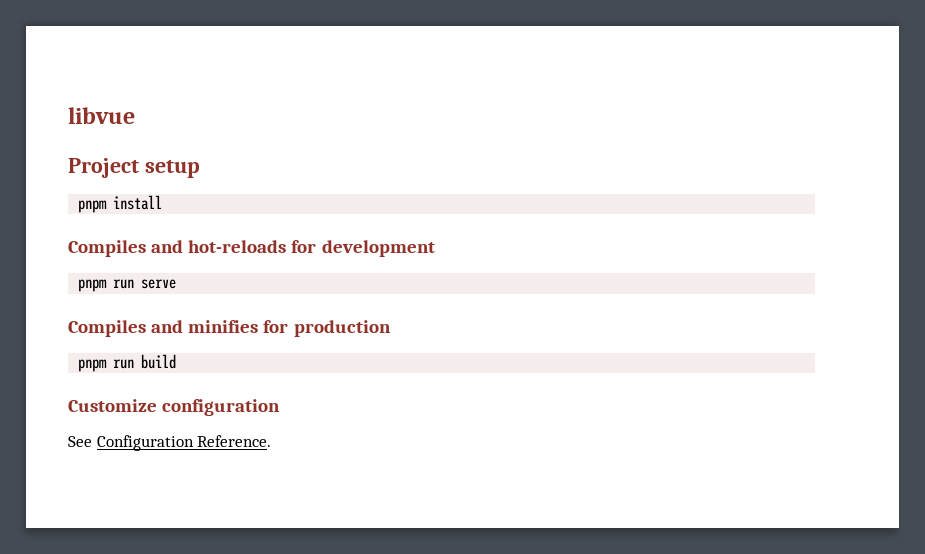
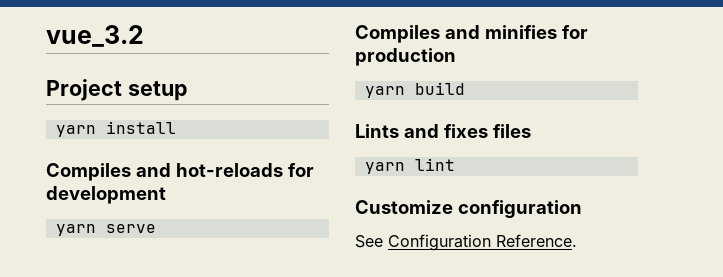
[68,107,135,124] libvue -> [46,25,144,47] vue_3.2
[78,200,108,213] pnpm -> [55,125,96,137] yarn
[78,279,135,292] pnpm run -> [55,224,96,236] yarn
[78,359,135,372] pnpm run -> [364,86,405,98] yarn
(177, 361) none -> [355,124,531,138] [364,158,455,174] // Lints and fixes files // yarn lint

